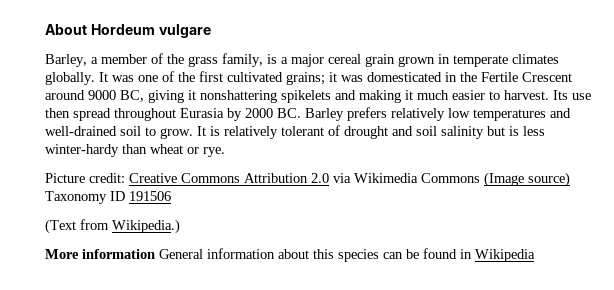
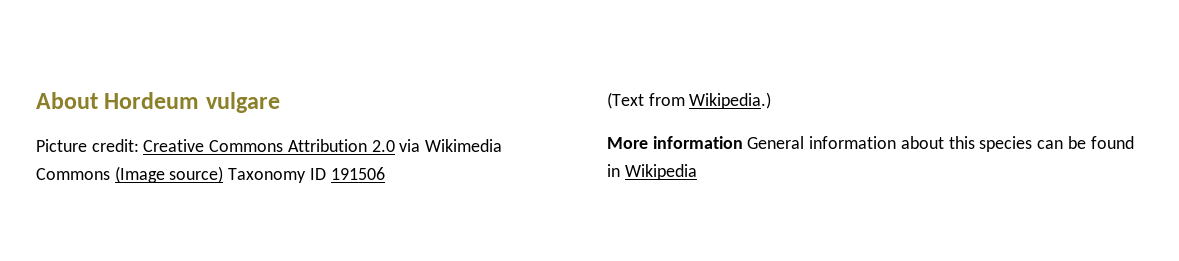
[45,53,559,67] [45,71,572,85] [45,90,591,103] [45,107,571,121] [45,125,545,139] [45,144,225,157] // Barley, a member of the grass family, is a major cereal grain grown in temperate climates globally. It was one of the first cultivated grains; it was domesticated in the Fertile Crescent around 9000 BC, giving it nonshattering spikelets and making it much easier to harvest. Its use then spread throughout Eurasia by 2000 BC. Barley prefers relatively low temperatures and well-drained soil to grow. It is relatively tolerant of drought and soil salinity but is less winter-hardy than wheat or rye. -> (280, 102) none

